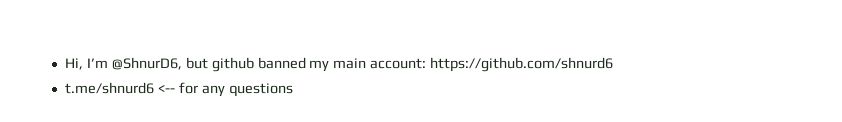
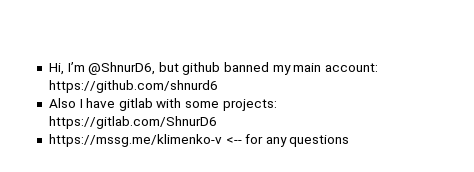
[64,82,154,94] t.me/shnurd6 -> [48,98,277,111] [48,116,217,129] [48,134,222,147] Also I have gitlab with some projects: https://gitlab.com/ShnurD6 // https://mssg.me/klimenko-v

